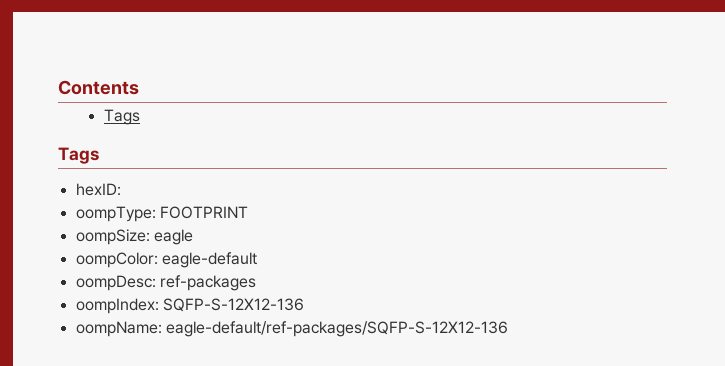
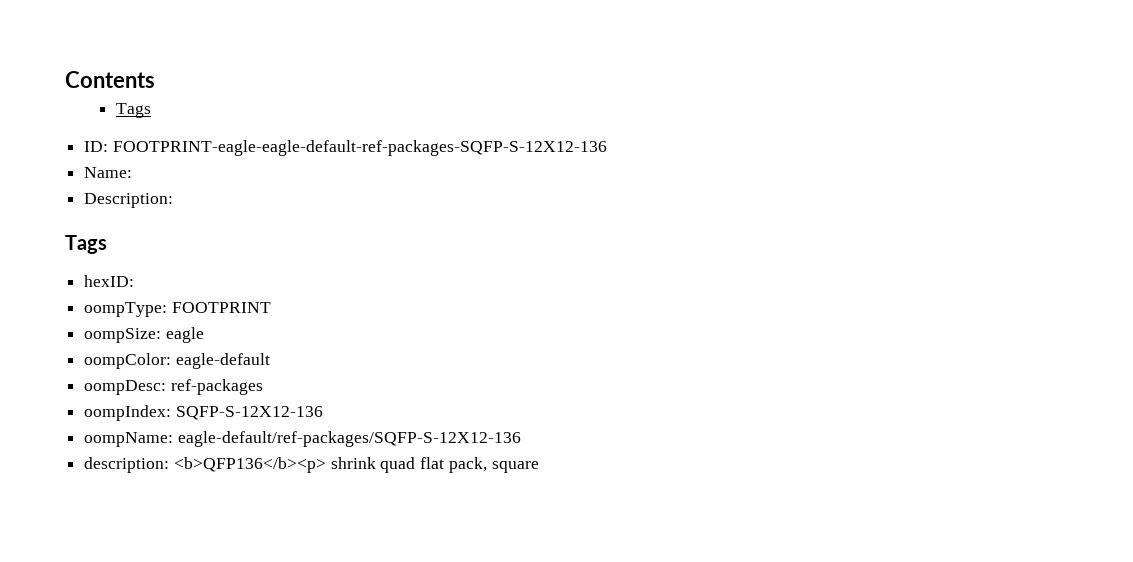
(140, 117) none -> [84,140,607,156] [84,167,133,178] [84,193,174,208] // ID: FOOTPRINT-eagle-eagle-default-ref-packages-SQFP-S-12X12-136 // Name: // Description:
(508, 329) none -> [84,457,539,473] // description: <b>QFP136</b><p> shrink quad flat pack, square

